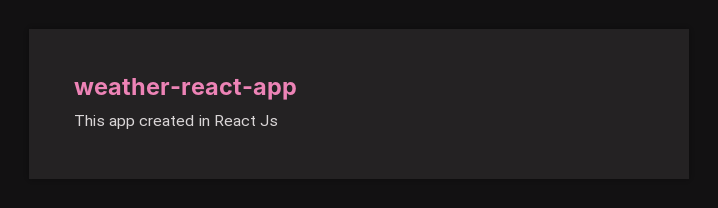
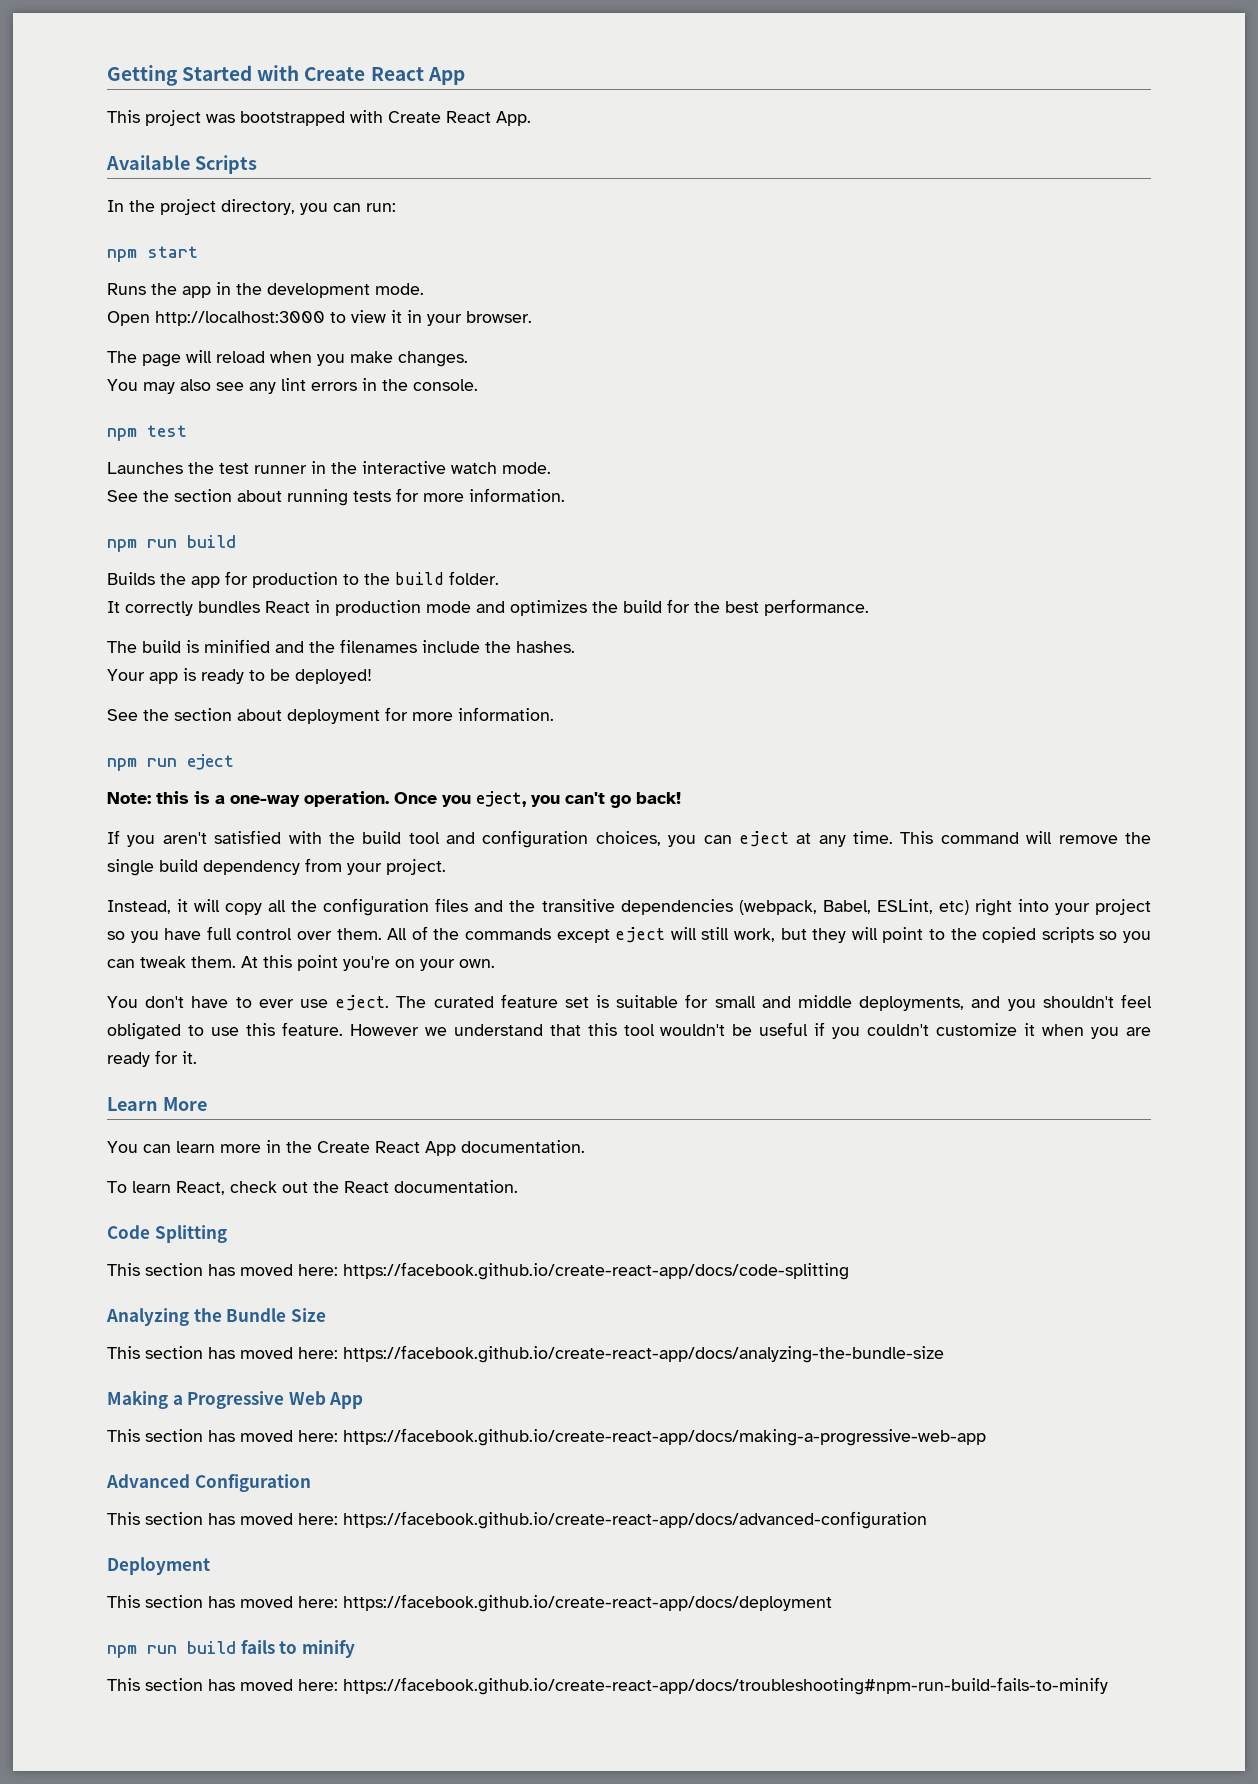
[74,78,297,100] [74,115,278,129] weather-react-app // This app created in React Js -> [107,65,465,86] [107,110,531,126] [106,155,257,174] [107,199,396,215] [107,246,198,262] [107,282,424,298] [107,310,532,326] [107,350,468,367] [107,378,478,394] [107,425,187,441] [107,461,551,474] [107,488,565,506] [107,535,236,552] [107,571,499,588] [107,599,869,616] [107,639,575,653] [107,668,372,684] [107,707,554,724] [107,754,234,771] [107,791,681,808] [107,830,1152,848] [107,858,446,876] [107,898,1151,916] [107,926,1152,943] [107,955,495,971] [107,994,1152,1011] [107,1022,1152,1040] [107,1050,197,1067] [107,1097,207,1111] [107,1140,585,1156] [107,1180,518,1195] [107,1225,227,1243] [107,1262,849,1280] [106,1308,326,1326] [107,1345,944,1363] [107,1390,364,1409] [107,1428,986,1446] [106,1474,311,1492] [107,1511,927,1529] [107,1557,210,1575] [107,1594,832,1612] [107,1640,355,1658] [107,1677,1108,1695] Getting Started with Create React App // This project was bootstrapped with Create React App. // Available Scripts // In the project directory, you can run: // npm start // Runs the app in the development mode. // Open http://localhost:3000 to view it in your browser. // The page will reload when you make changes. // You may also see any lint errors in the console. // npm test // Launches the test runner in the interactive watch mode. // See the section about running tests for more information. // npm run build // Builds the app for production to the build folder. // It correctly bundles React in production mode and optimizes the build for the best performance. // The build is minified and the filenames include the hashes. // Your app is ready to be deployed! // See the section about deployment for more information. // npm run eject // Note: this is a one-way operation. Once you eject, you can't go back! // If you aren't satisfied with the build tool and configuration choices, you can eject at any time. This command will remove the single build dependency from your project. // Instead, it will copy all the configuration files and the transitive dependencies (webpack, Babel, ESLint, etc) right into your project so you have full control over them. All of the commands except eject will still work, but they will point to the copied scripts so you can tweak them. At this point you're on your own. // You don't have to ever use eject. The curated feature set is suitable for small and middle deployments, and you shouldn't feel obligated to use this feature. However we understand that this tool wouldn't be useful if you couldn't customize it when you are ready for it. // Learn More // You can learn more in the Create React App documentation. // To learn React, check out the React documentation. // Code Splitting // This section has moved here: https://facebook.github.io/create-react-app/docs/code-splitting // Analyzing the Bundle Size // This section has moved here: https://facebook.github.io/create-react-app/docs/analyzing-the-bundle-size // Making a Progressive Web App // This section has moved here: https://facebook.github.io/create-react-app/docs/making-a-progressive-web-app // Advanced Configuration // This section has moved here: https://facebook.github.io/create-react-app/docs/advanced-configuration // Deployment // This section has moved here: https://facebook.github.io/create-react-app/docs/deployment // npm run build fails to minify // This section has moved here: https://facebook.github.io/create-react-app/docs/troubleshooting#npm-run-build-fails-to-minify

